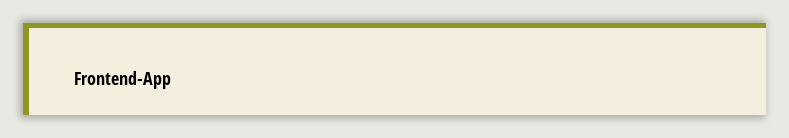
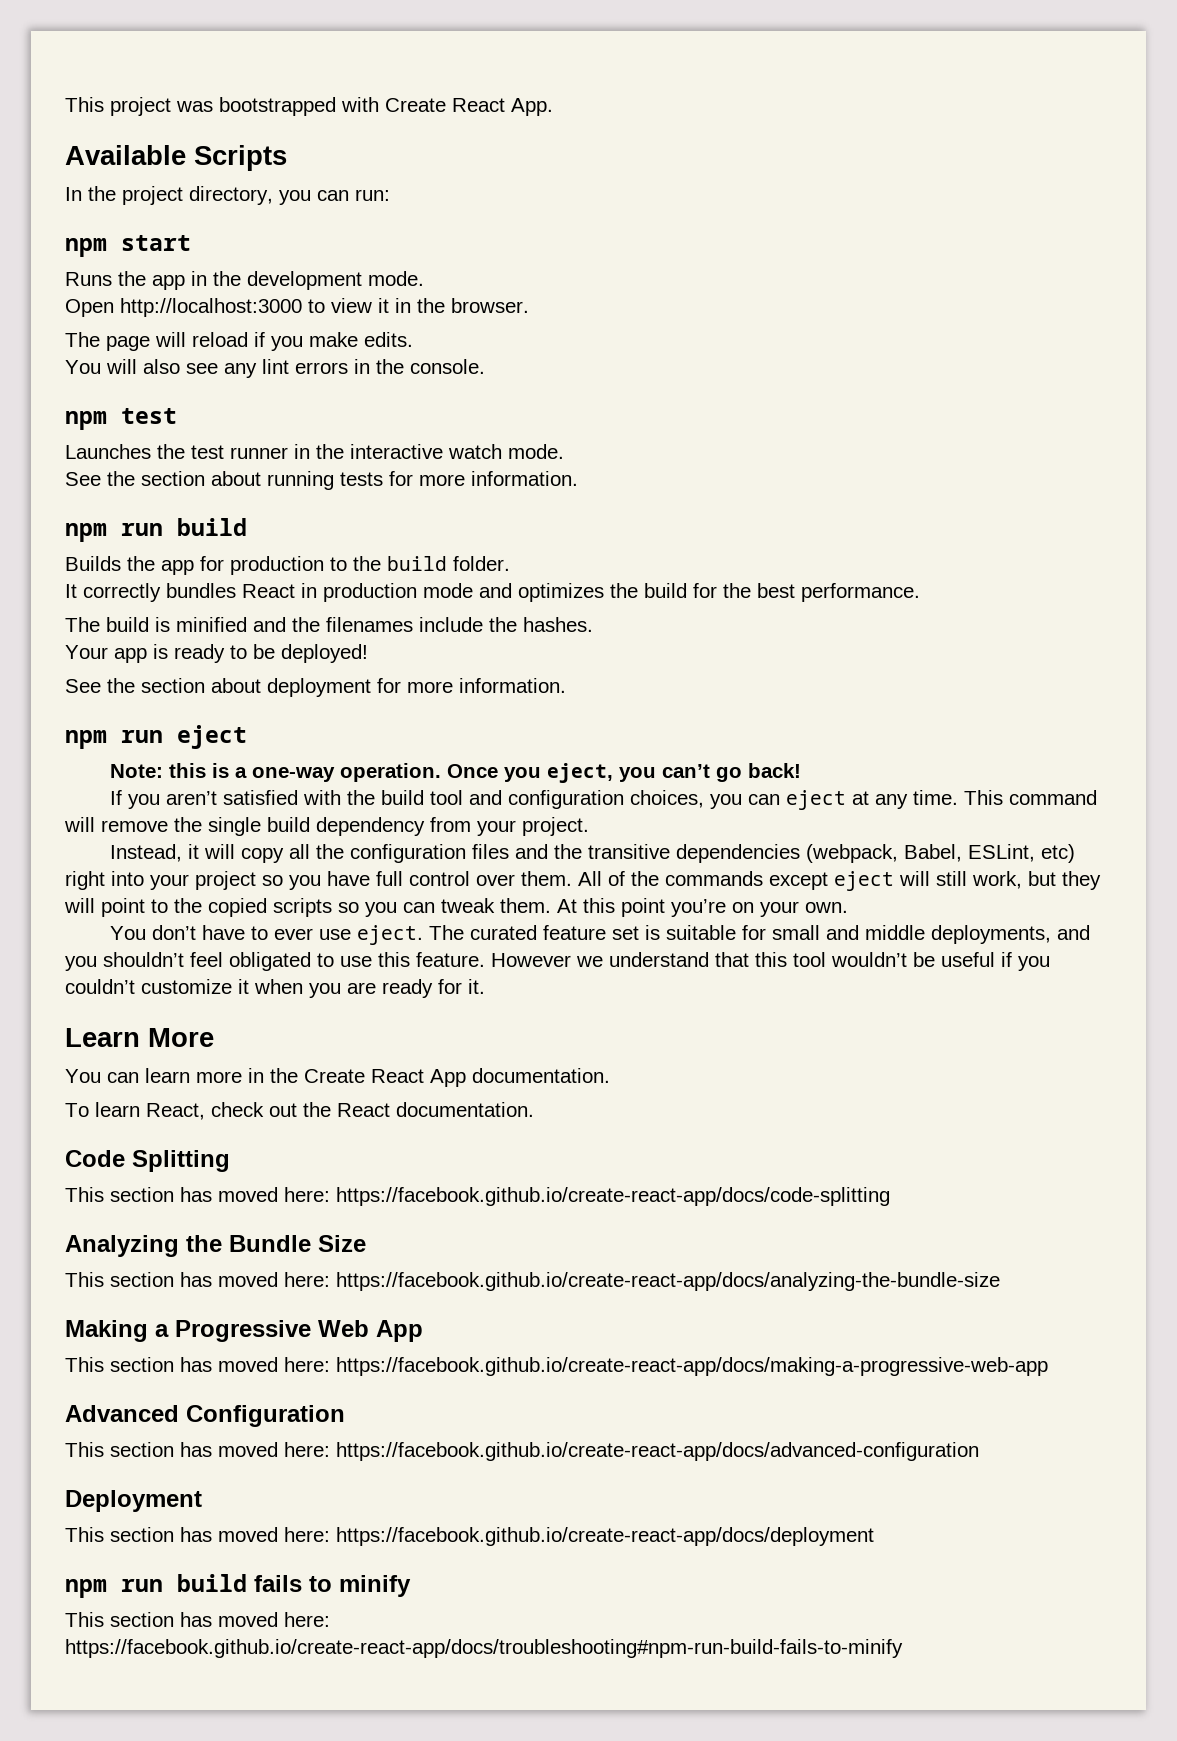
[74,71,171,89] Frontend-App -> [65,97,553,116] [65,145,287,171] [65,186,390,205] [65,235,191,257] [65,271,424,290] [65,298,529,317] [65,332,413,351] [65,359,485,378] [65,408,177,430] [65,444,564,459] [65,471,578,490] [65,518,247,542] [65,556,510,575] [65,583,920,602] [65,617,593,632] [65,644,368,663] [65,678,566,697] [65,725,247,749] [110,763,802,783] [110,790,1098,810] [64,817,589,836] [110,844,1076,863] [65,871,1101,891] [64,898,848,917] [110,925,1091,945] [65,952,1050,971] [65,979,485,998] [65,1028,214,1047] [65,1068,610,1087] [65,1102,534,1120] [65,1150,230,1172] [65,1187,890,1206] [65,1235,366,1257] [65,1272,1000,1291] [65,1320,423,1342] [65,1357,1048,1376] [65,1405,345,1427] [65,1442,979,1461] [65,1490,202,1512] [65,1527,874,1546] [65,1574,411,1598] [65,1612,330,1627] [65,1639,903,1658] This project was bootstrapped with Create React App. // Available Scripts // In the project directory, you can run: // npm start // Runs the app in the development mode. // Open http://localhost:3000 to view it in the browser. // The page will reload if you make edits. // You will also see any lint errors in the console. // npm test // Launches the test runner in the interactive watch mode. // See the section about running tests for more information. // npm run build // Builds the app for production to the build folder. // It correctly bundles React in production mode and optimizes the build for the best performance. // The build is minified and the filenames include the hashes. // Your app is ready to be deployed! // See the section about deployment for more information. // npm run eject // Note: this is a one-way operation. Once you eject, you can’t go back! // If you aren’t satisfied with the build tool and configuration choices, you can eject at any time. This command will remove the single build dependency from your project. // Instead, it will copy all the configuration files and the transitive dependencies (webpack, Babel, ESLint, etc) right into your project so you have full control over them. All of the commands except eject will still work, but they will point to the copied scripts so you can tweak them. At this point you’re on your own. // You don’t have to ever use eject. The curated feature set is suitable for small and middle deployments, and you shouldn’t feel obligated to use this feature. However we understand that this tool wouldn’t be useful if you couldn’t customize it when you are ready for it. // Learn More // You can learn more in the Create React App documentation. // To learn React, check out the React documentation. // Code Splitting // This section has moved here: https://facebook.github.io/create-react-app/docs/code-splitting // Analyzing the Bundle Size // This section has moved here: https://facebook.github.io/create-react-app/docs/analyzing-the-bundle-size // Making a Progressive Web App // This section has moved here: https://facebook.github.io/create-react-app/docs/making-a-progressive-web-app // Advanced Configuration // This section has moved here: https://facebook.github.io/create-react-app/docs/advanced-configuration // Deployment // This section has moved here: https://facebook.github.io/create-react-app/docs/deployment // npm run build fails to minify // This section has moved here: https://facebook.github.io/create-react-app/docs/troubleshooting#npm-run-build-fails-to-minify

